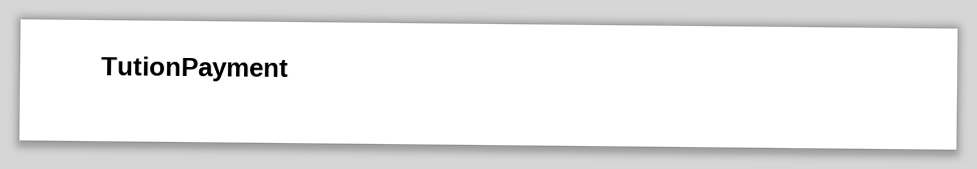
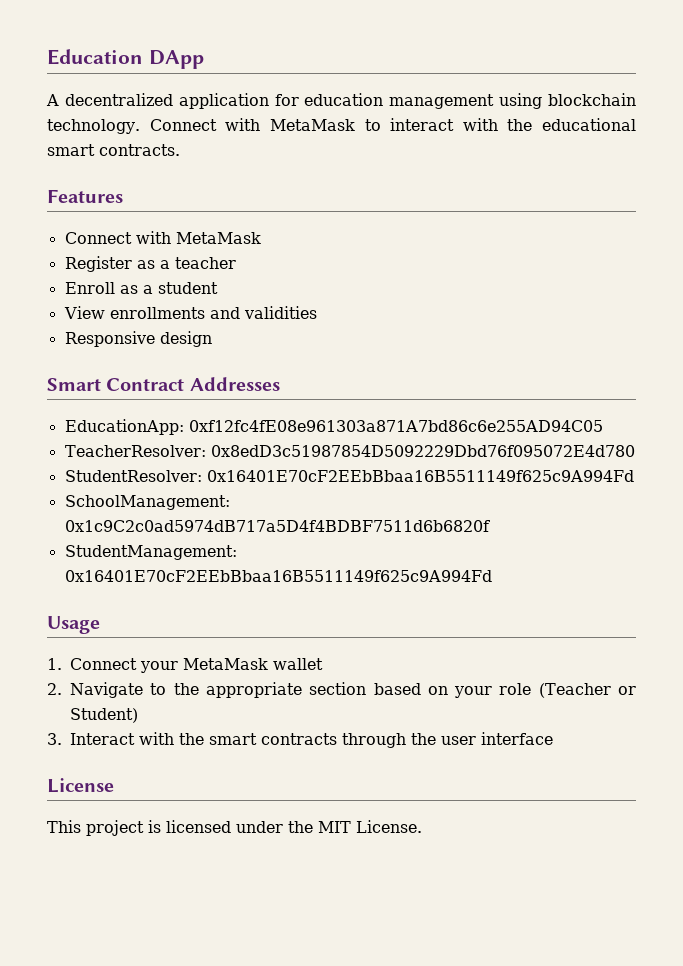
[101,56,289,83] TutionPayment -> [47,49,204,69] [46,93,636,109] [47,118,636,134] [47,144,180,156] [47,189,123,203] [64,231,261,244] [64,256,236,272] [64,282,218,294] [63,306,317,319] [64,331,212,347] [47,377,280,391] [64,419,603,435] [64,445,635,457] [64,470,634,482] [64,495,230,510] [64,520,490,532] [64,545,237,560] [64,570,492,582] [47,616,100,634] [47,658,324,673] [47,682,637,698] [70,708,139,723] [47,732,554,748] [47,778,114,793] [47,820,422,836] Education DApp // A decentralized application for education management using blockchain technology. Connect with MetaMask to interact with the educational smart contracts. // Features // Connect with MetaMask // Register as a teacher // Enroll as a student // View enrollments and validities // Responsive design // Smart Contract Addresses // EducationApp: 0xf12fc4fE08e961303a871A7bd86c6e255AD94C05 // TeacherResolver: 0x8edD3c51987854D5092229Dbd76f095072E4d780 // StudentResolver: 0x16401E70cF2EEbBbaa16B5511149f625c9A994Fd // SchoolManagement: 0x1c9C2c0ad5974dB717a5D4f4BDBF7511d6b6820f // StudentManagement: 0x16401E70cF2EEbBbaa16B5511149f625c9A994Fd // Usage // 1. Connect your MetaMask wallet // 2. Navigate to the appropriate section based on your role (Teacher or Student) // 3. Interact with the smart contracts through the user interface // License // This project is licensed under the MIT License.

